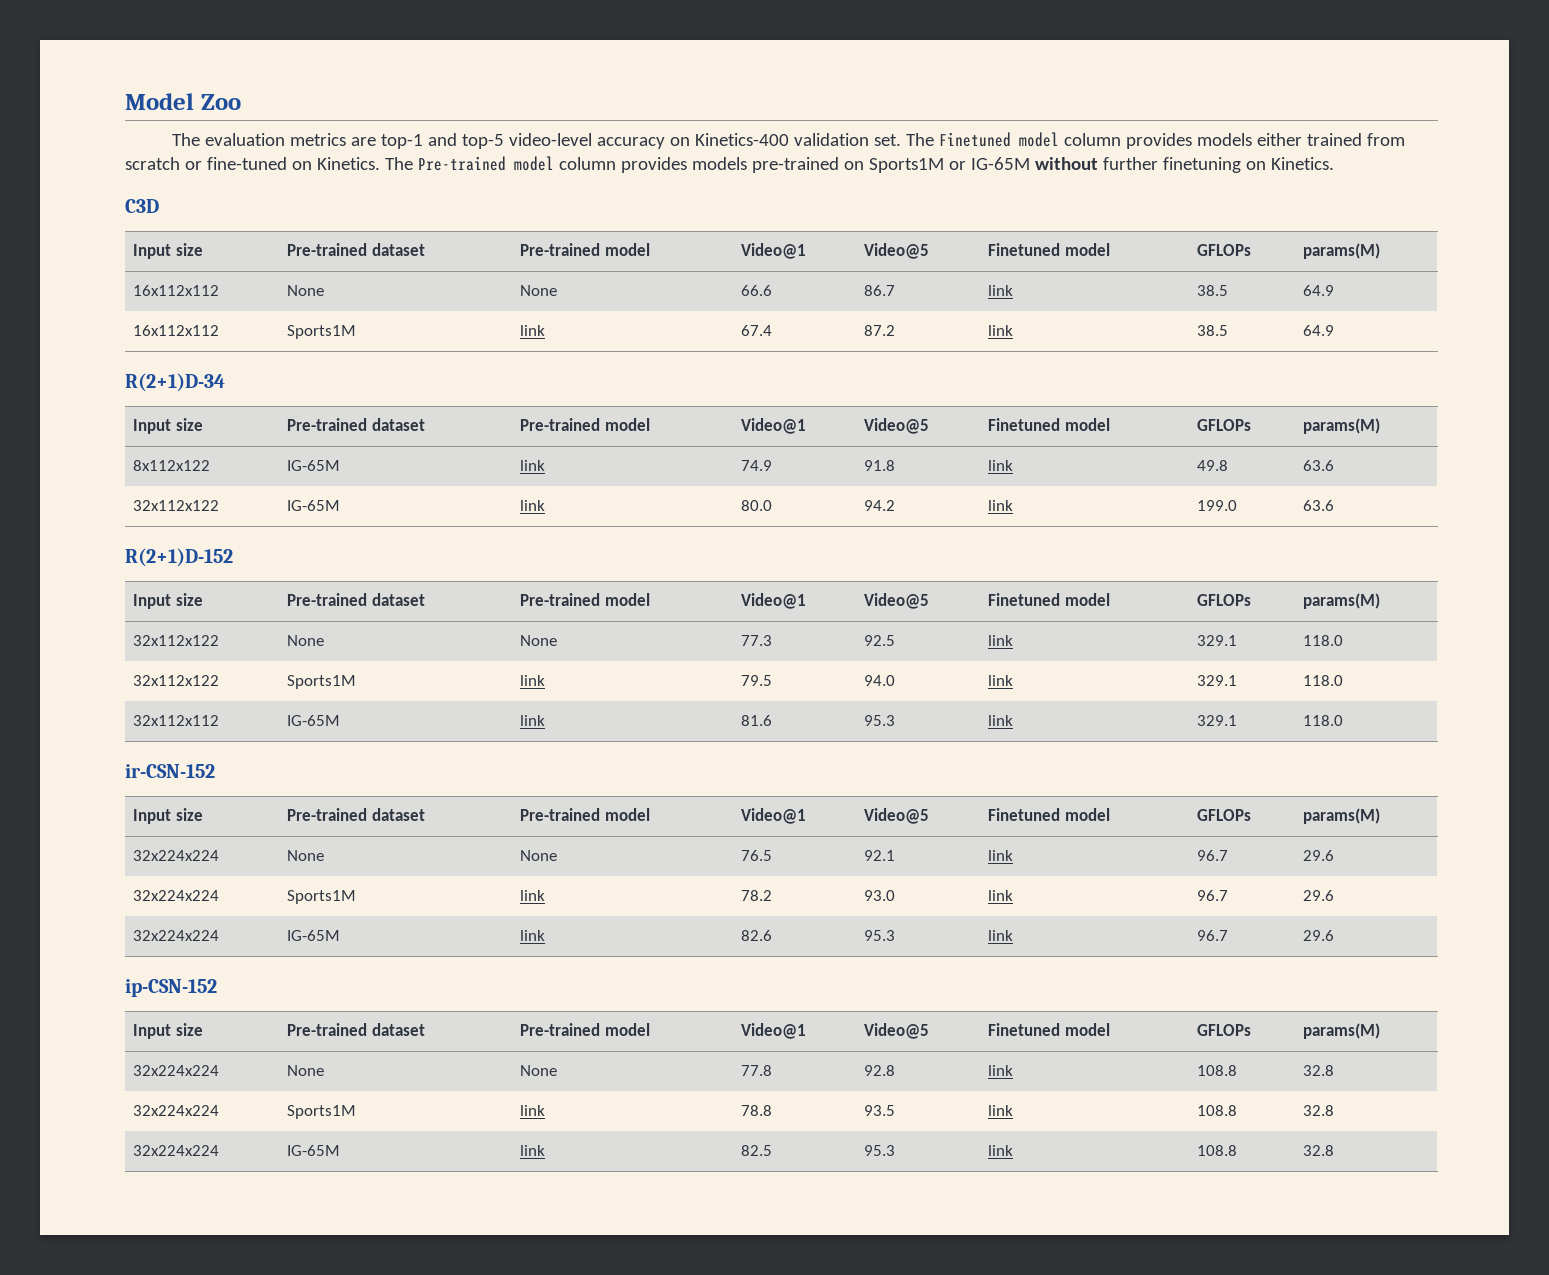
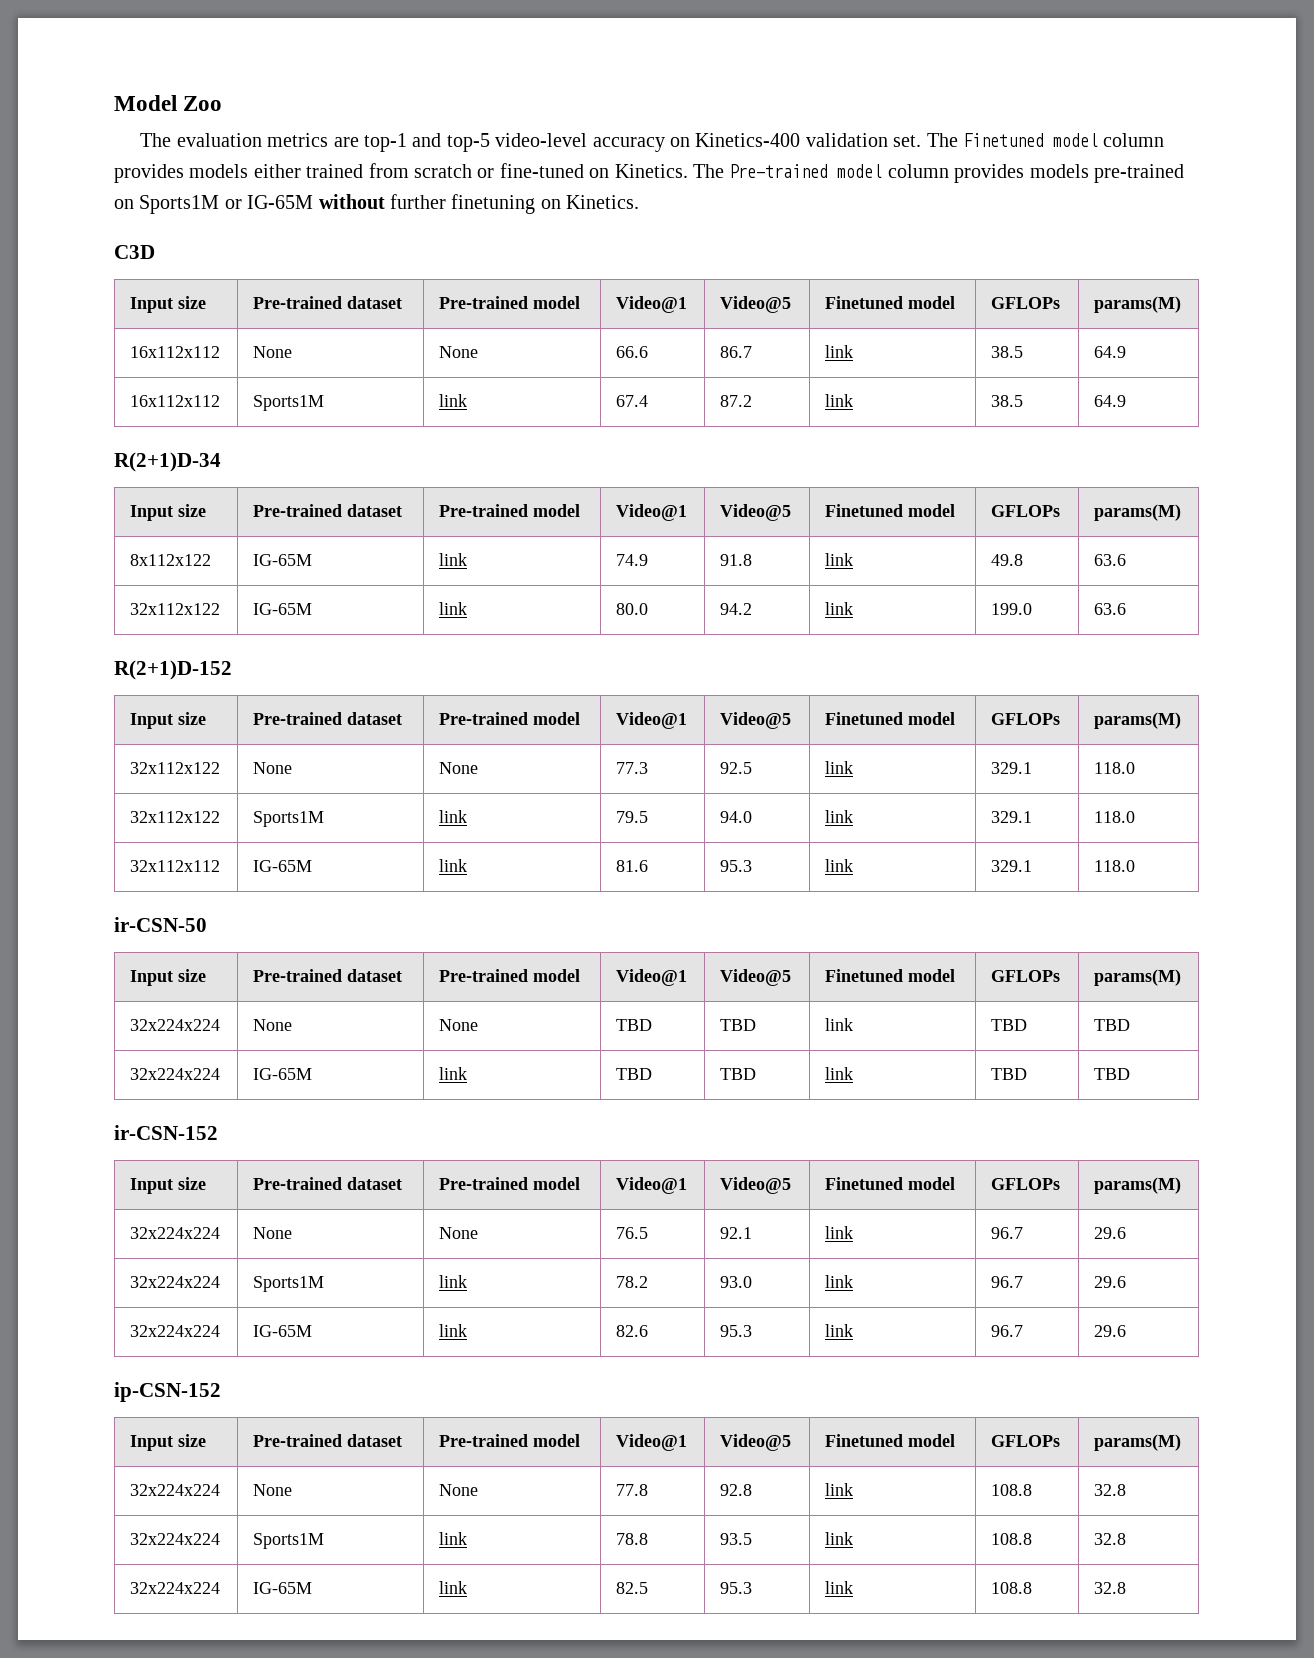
(1344, 720) none -> [114,917,207,932] [129,969,206,986] [252,969,402,982] [438,969,580,982] [615,969,687,986] [719,969,791,986] [824,969,955,982] [990,970,1060,982] [1093,969,1181,986] [129,1019,220,1031] [252,1019,292,1031] [438,1019,478,1031] [615,1019,652,1031] [719,1019,756,1031] [824,1018,853,1031] [990,1019,1027,1031] [1093,1019,1130,1031] [129,1068,220,1080] [252,1068,312,1080] [438,1067,467,1080] [615,1068,652,1080] [719,1068,756,1080] [824,1067,853,1080] [990,1068,1027,1080] [1093,1068,1130,1080] // ir-CSN-50 // Input size | Pre-trained dataset | Pre-trained model | Video@1 | Video@5 | Finetuned model | GFLOPs | params(M) // 32x224x224 | None | None | TBD | TBD | link | TBD | TBD // 32x224x224 | IG-65M | link | TBD | TBD | link | TBD | TBD

